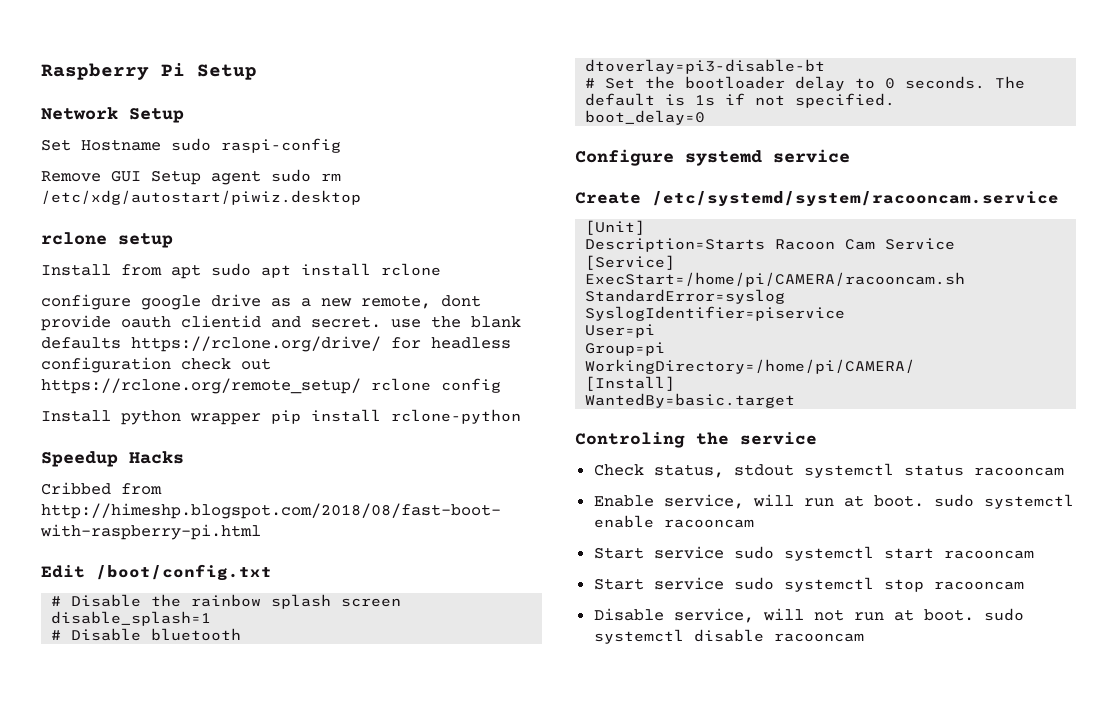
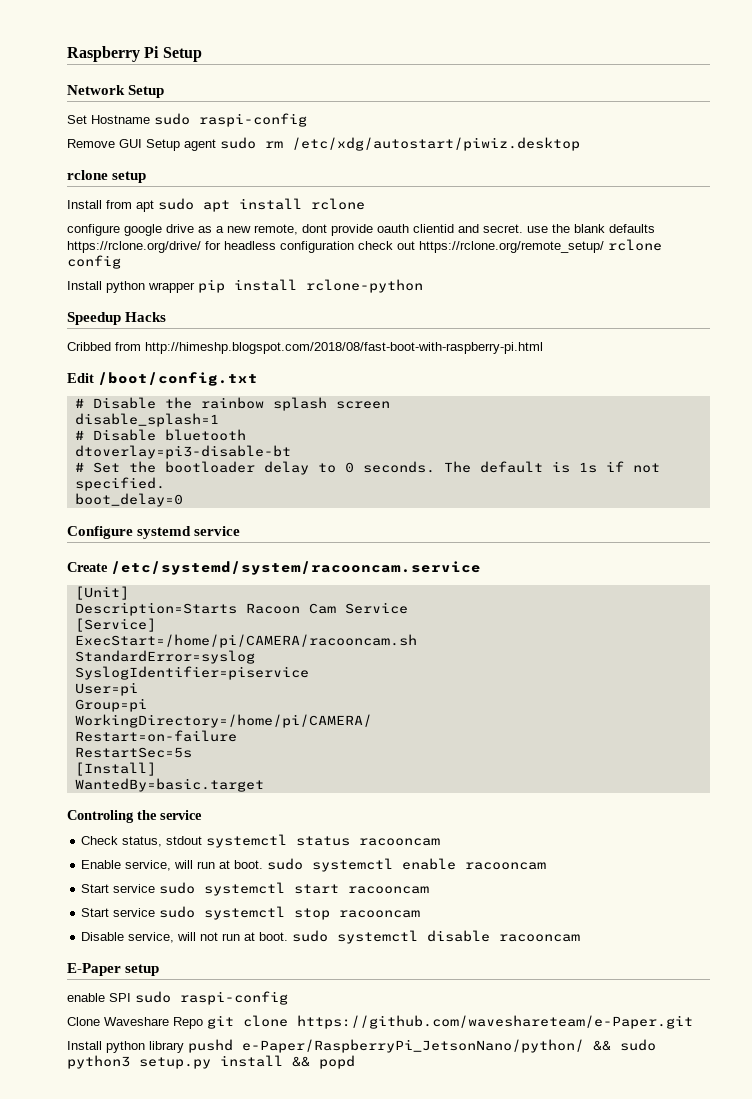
(916, 366) none -> [74,730,237,742] [74,747,192,758] // Restart=on-failure // RestartSec=5s
(864, 637) none -> [67,963,160,976] [67,991,288,1005] [67,1015,693,1029] [67,1039,656,1053] [67,1055,355,1069] // E-Paper setup // enable SPI sudo raspi-config // Clone Waveshare Repo git clone https://github.com/waveshareteam/e-Paper.git // Install python library pushd e-Paper/RaspberryPi_JetsonNano/python/ && sudo python3 setup.py install && popd

